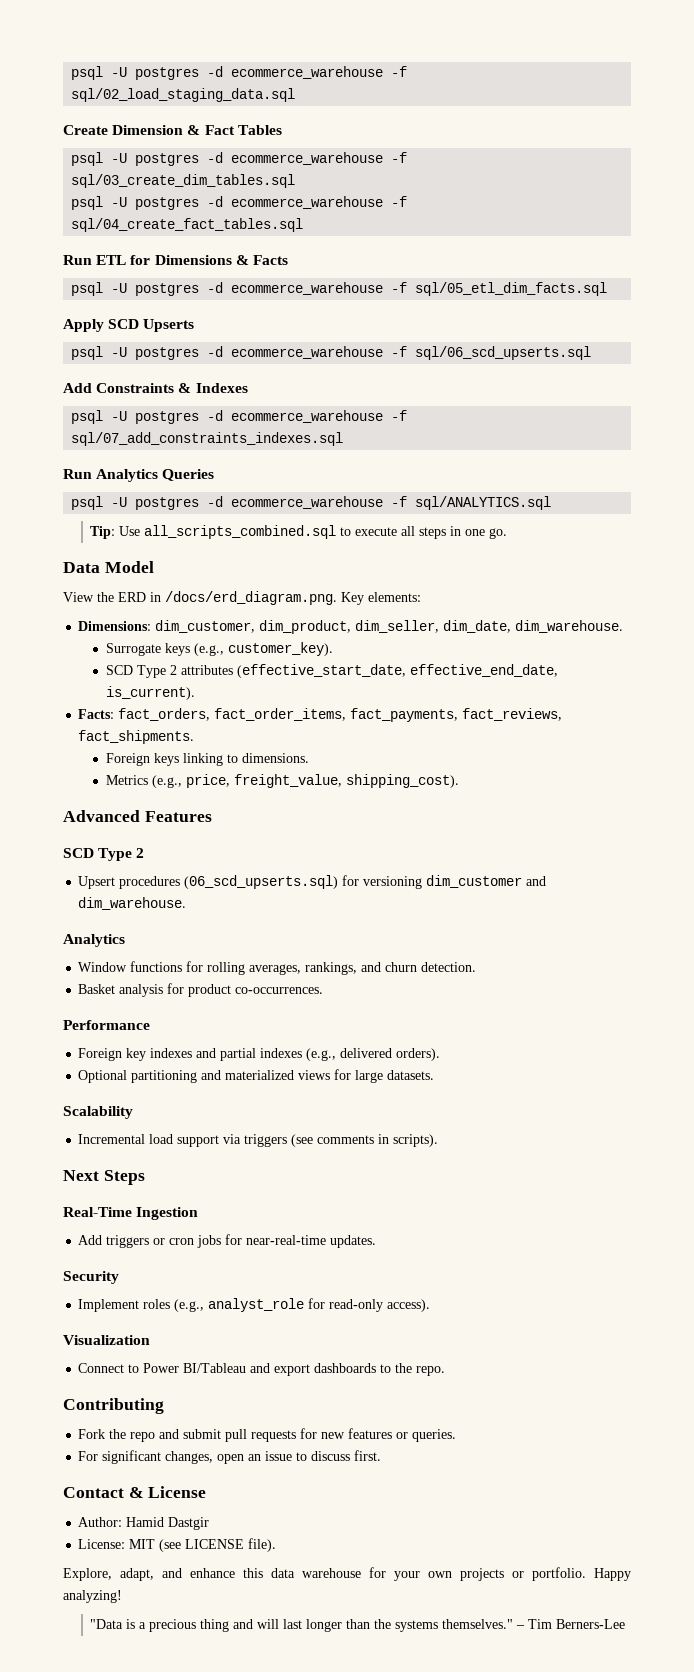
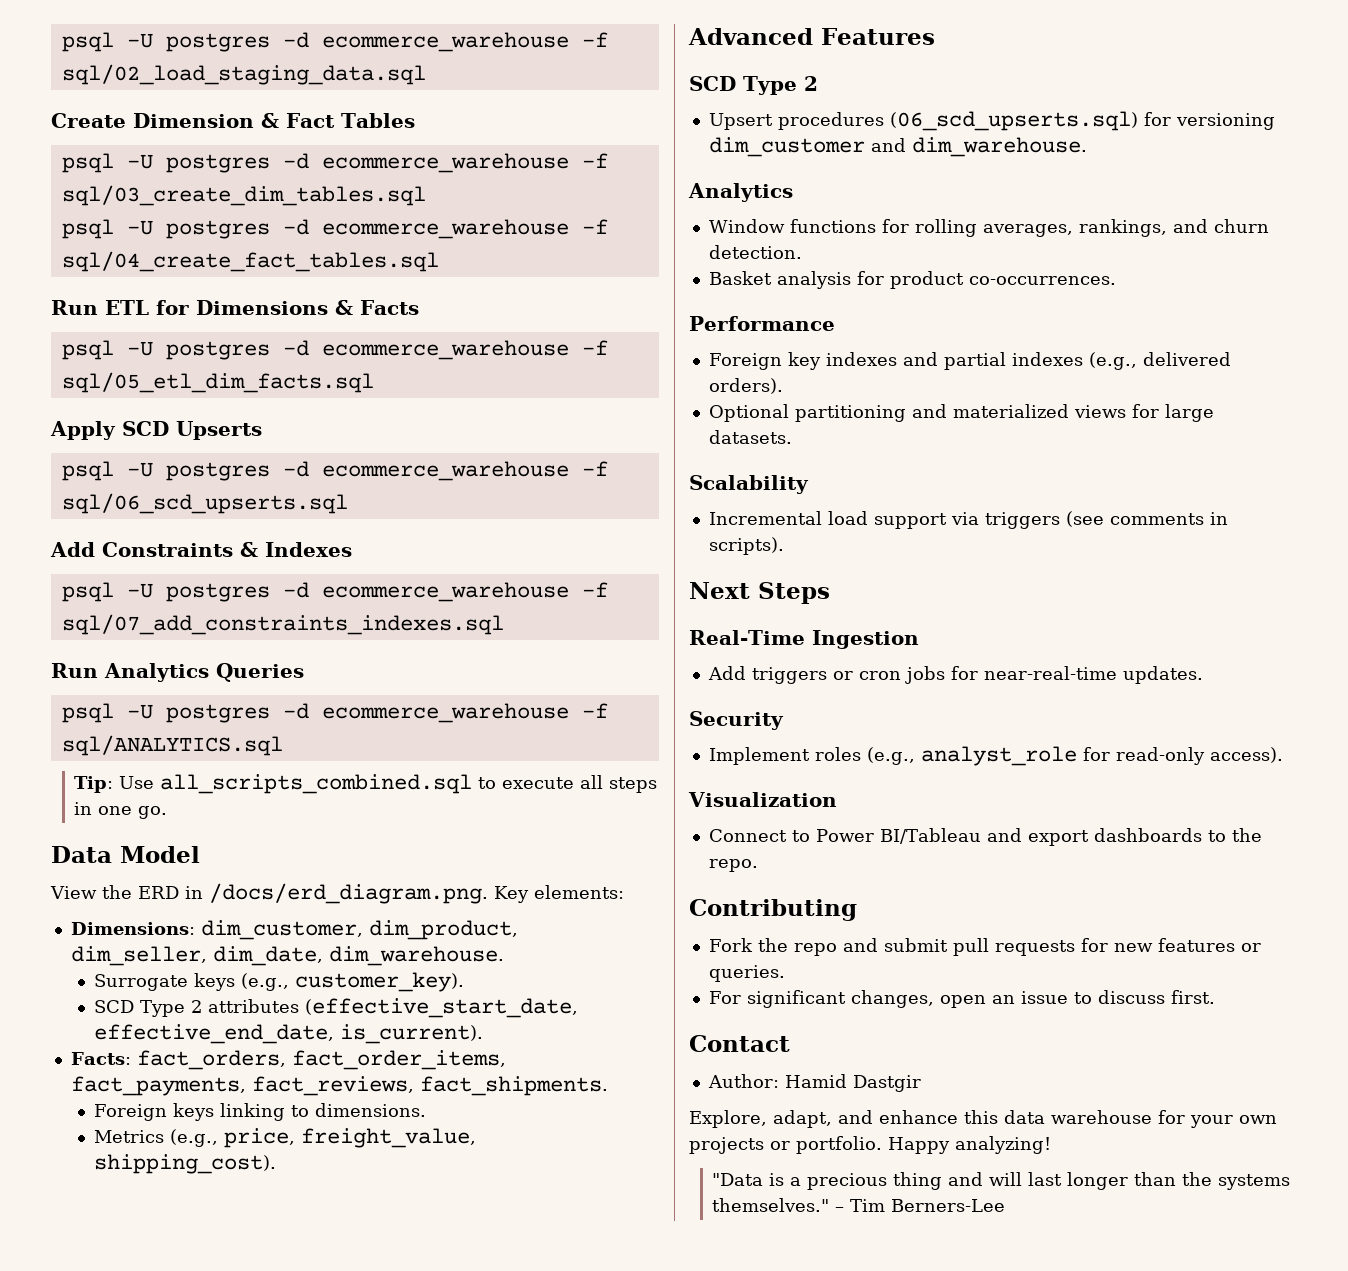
[128,1486,207,1498] & License -> (790, 1043) none
[78,1538,277,1552] // License: MIT (see LICENSE file). -> (921, 1083) none

